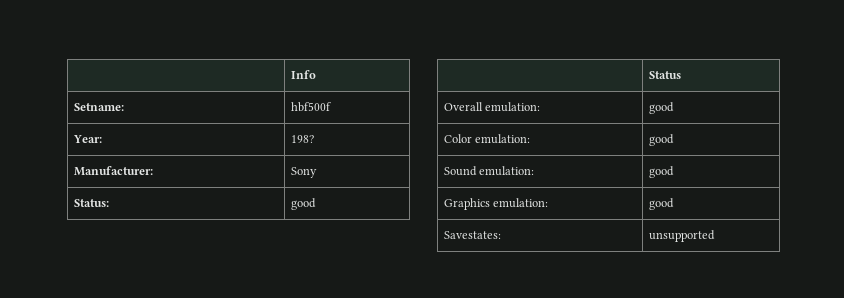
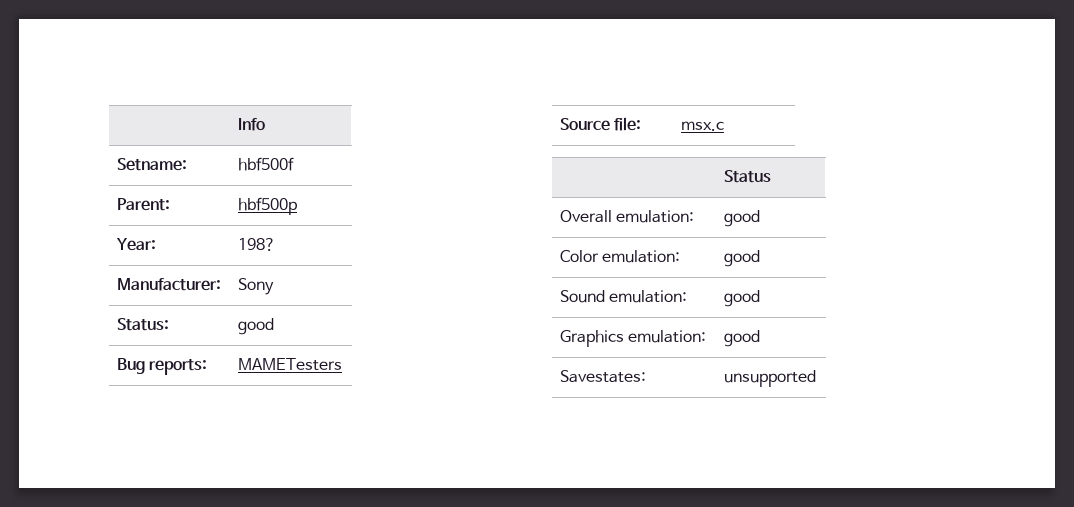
(331, 107) none -> [117,198,171,211] [238,197,298,215] // Parent: | hbf500p
(316, 204) none -> [117,358,208,375] [238,358,343,371] [560,117,642,131] [681,121,725,131] // Bug reports: | MAMETesters // Source file: | msx.c

